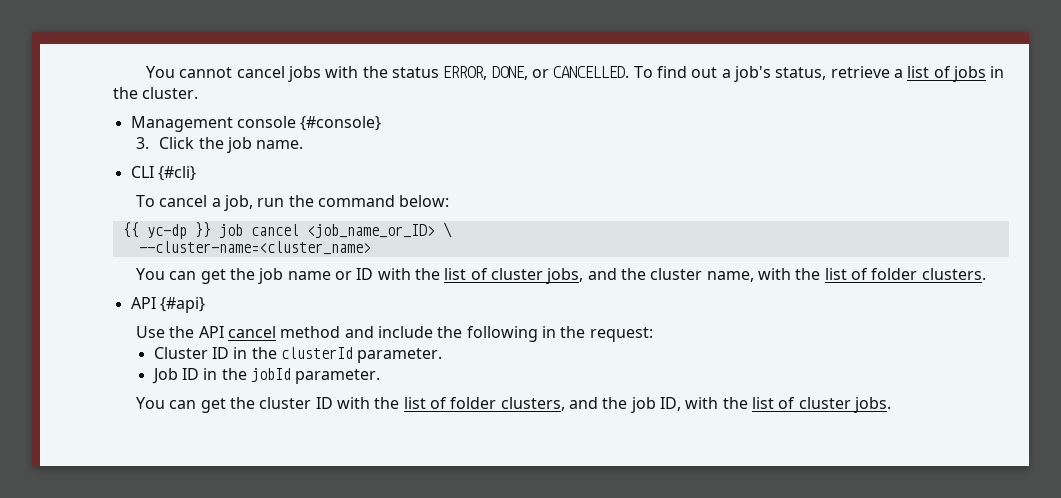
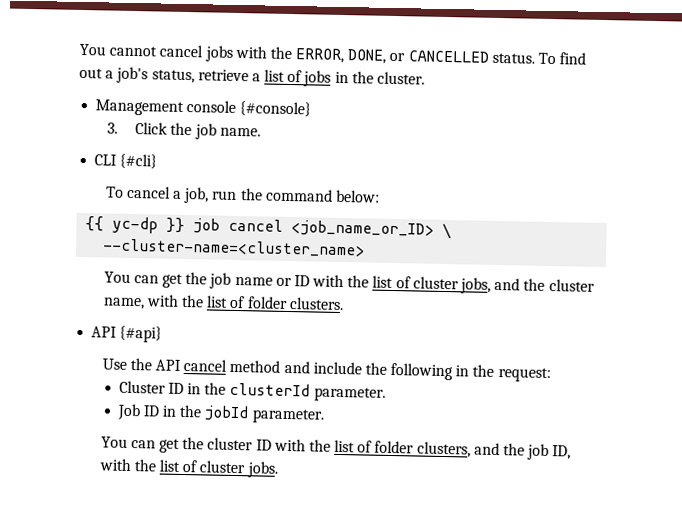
[392,67,440,78] status -> (292, 53) none
[553,66,630,78] CANCELLED. -> [407,50,535,64] CANCELLED status.

